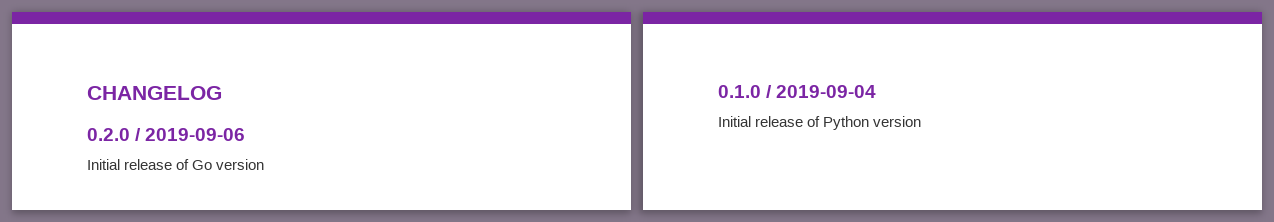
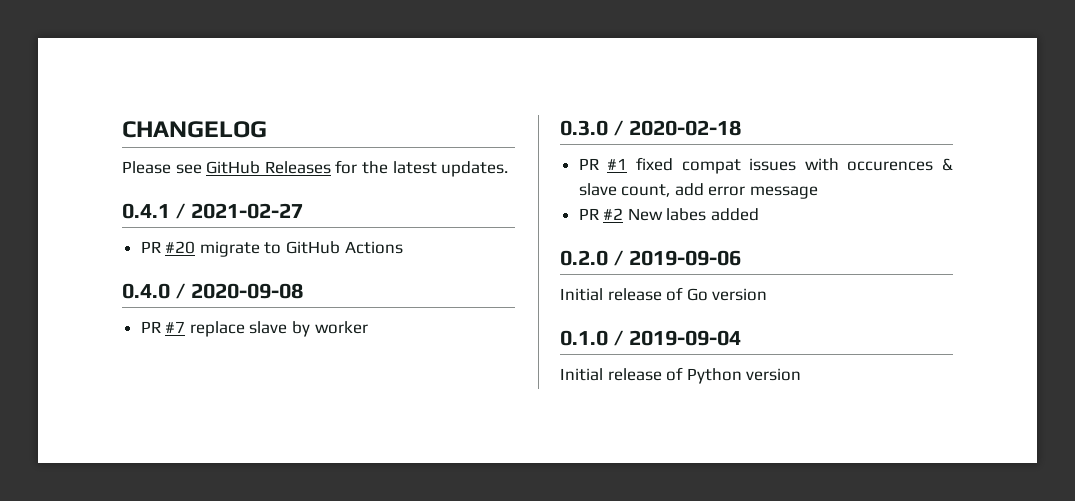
(222, 93) none -> [122,160,509,177] [122,203,303,219] [140,241,403,257] [122,283,303,299] [140,321,368,337] [560,120,741,136] [578,157,953,174] [578,183,819,199] [578,208,760,221] // Please see GitHub Releases for the latest updates. // 0.4.1 / 2021-02-27 // PR #20 migrate to GitHub Actions // 0.4.0 / 2020-09-08 // PR #7 replace slave by worker // 0.3.0 / 2020-02-18 // PR #1 fixed compat issues with occurences & slave count, add error message // PR #2 New labes added

